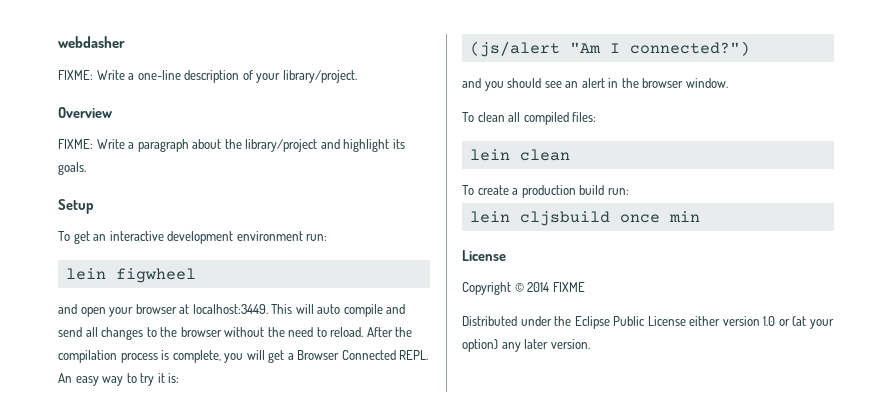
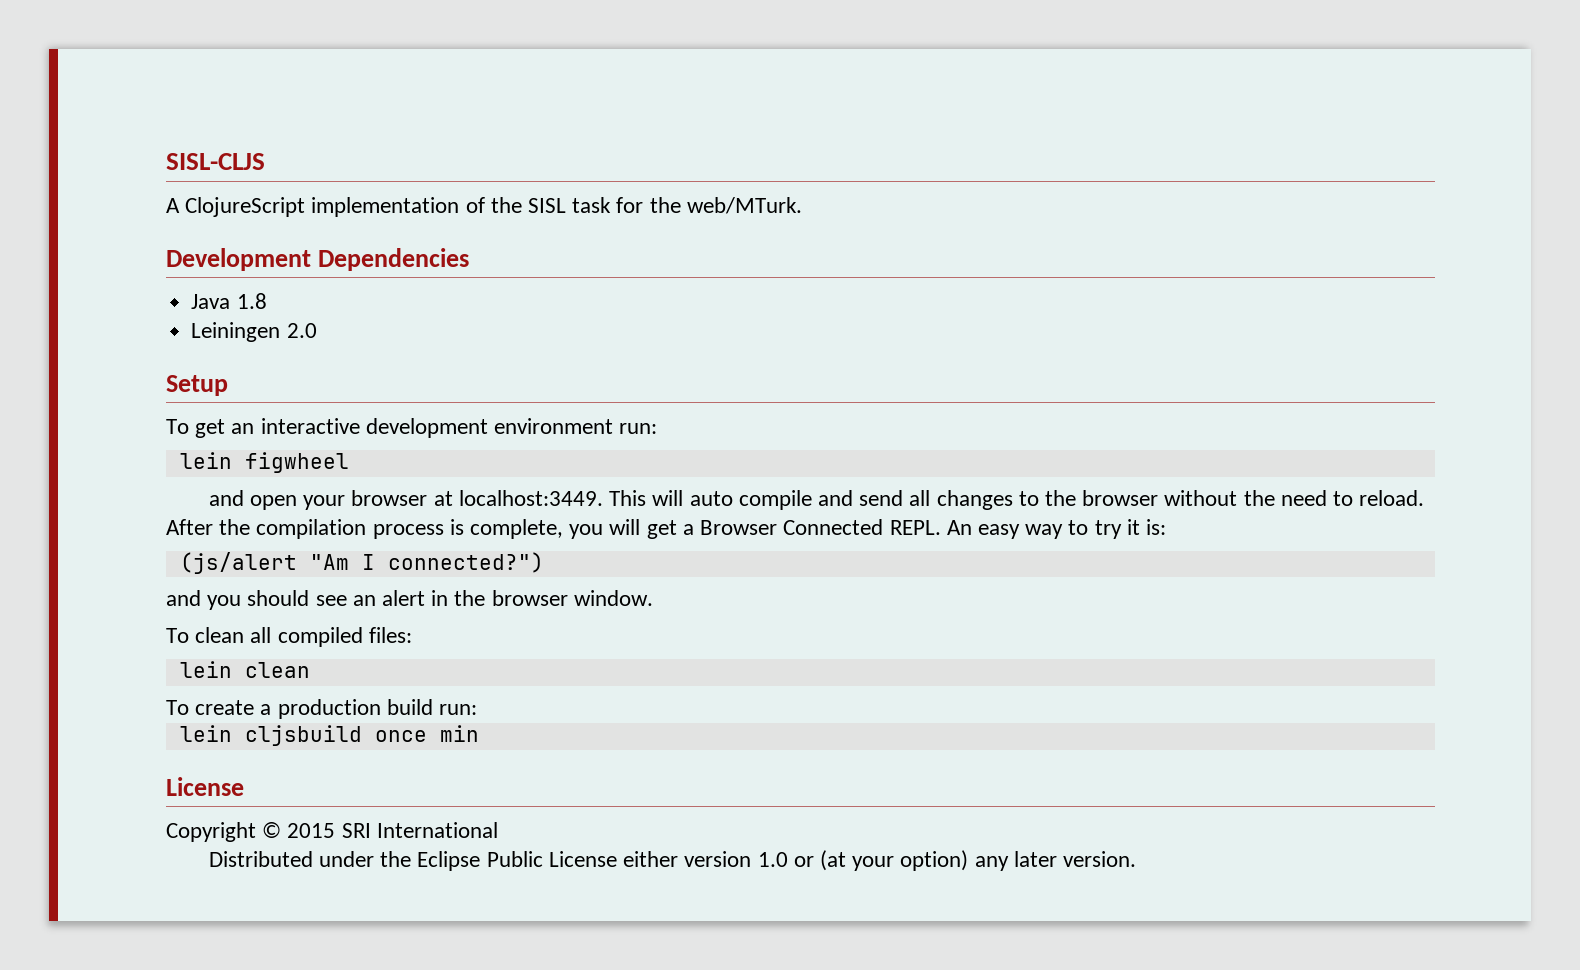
[58,36,125,48] [58,70,357,83] [58,107,112,118] [58,139,405,152] [58,162,86,175] webdasher // FIXME: Write a one-line description of your library/project. // Overview // FIXME: Write a paragraph about the library/project and highlight its goals. -> [166,153,265,170] [166,197,802,217] [166,248,469,271] [191,293,267,309] [191,322,317,342] SISL-CLJS // A ClojureScript implementation of the SISL task for the web/MTurk. // Development Dependencies // Java 1.8 // Leiningen 2.0
[527,282,585,292] 2014 FIXME -> [287,822,498,838] 2015 SRI International

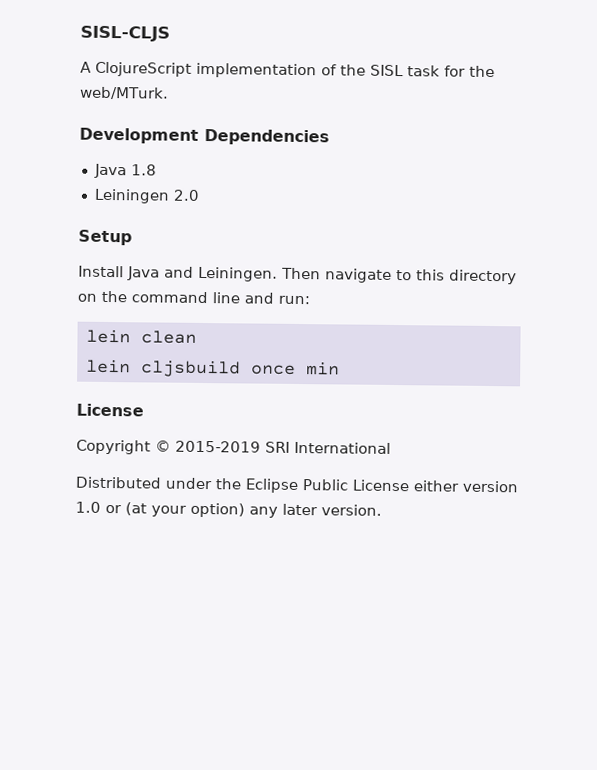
[166,418,658,438] [179,452,349,473] [208,490,1425,510] [166,519,1166,539] [179,552,544,574] [166,590,653,610] [166,627,412,647] [179,661,310,678] [166,699,478,719] To get an interactive development environment run: // lein figwheel // and open your browser at localhost:3449. This will auto compile and send all changes to the browser without the need to reload. After the compilation process is complete, you will get a Browser Connected REPL. An easy way to try it is: // (js/alert "Am I connected?") // and you should see an alert in the browser window. // To clean all compiled files: // lein clean // To create a production build run: -> [78,265,517,285] [77,290,310,305] [85,329,197,344] Install Java and Leiningen. Then navigate to this directory on the command line and run: // lein clean
[287,823,336,838] 2015 -> [175,440,261,453] 2015-2019

